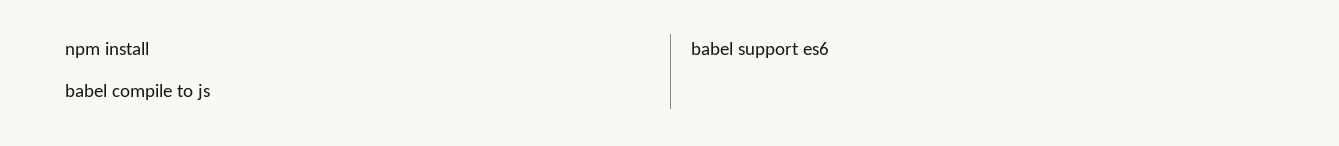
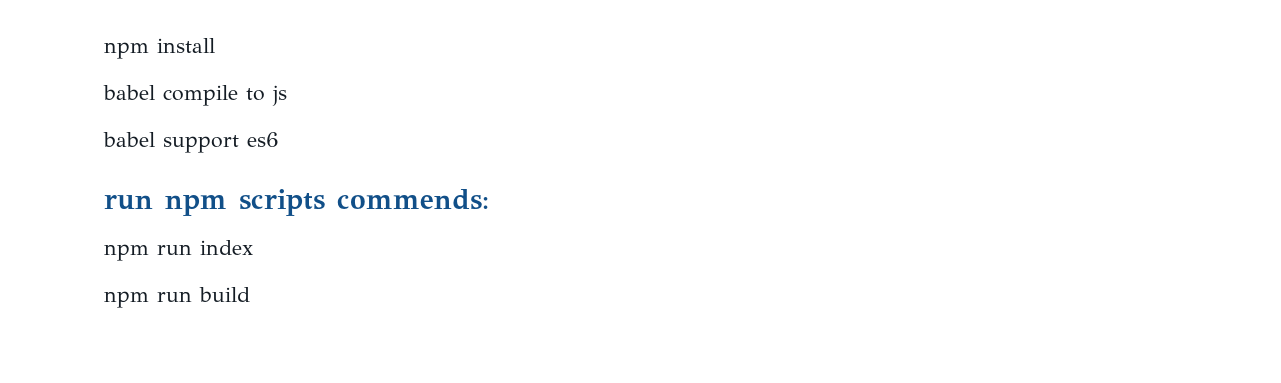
(829, 48) none -> [104,189,489,216] [104,240,253,261] [104,287,250,308] // run npm scripts commends: // npm run index // npm run build

